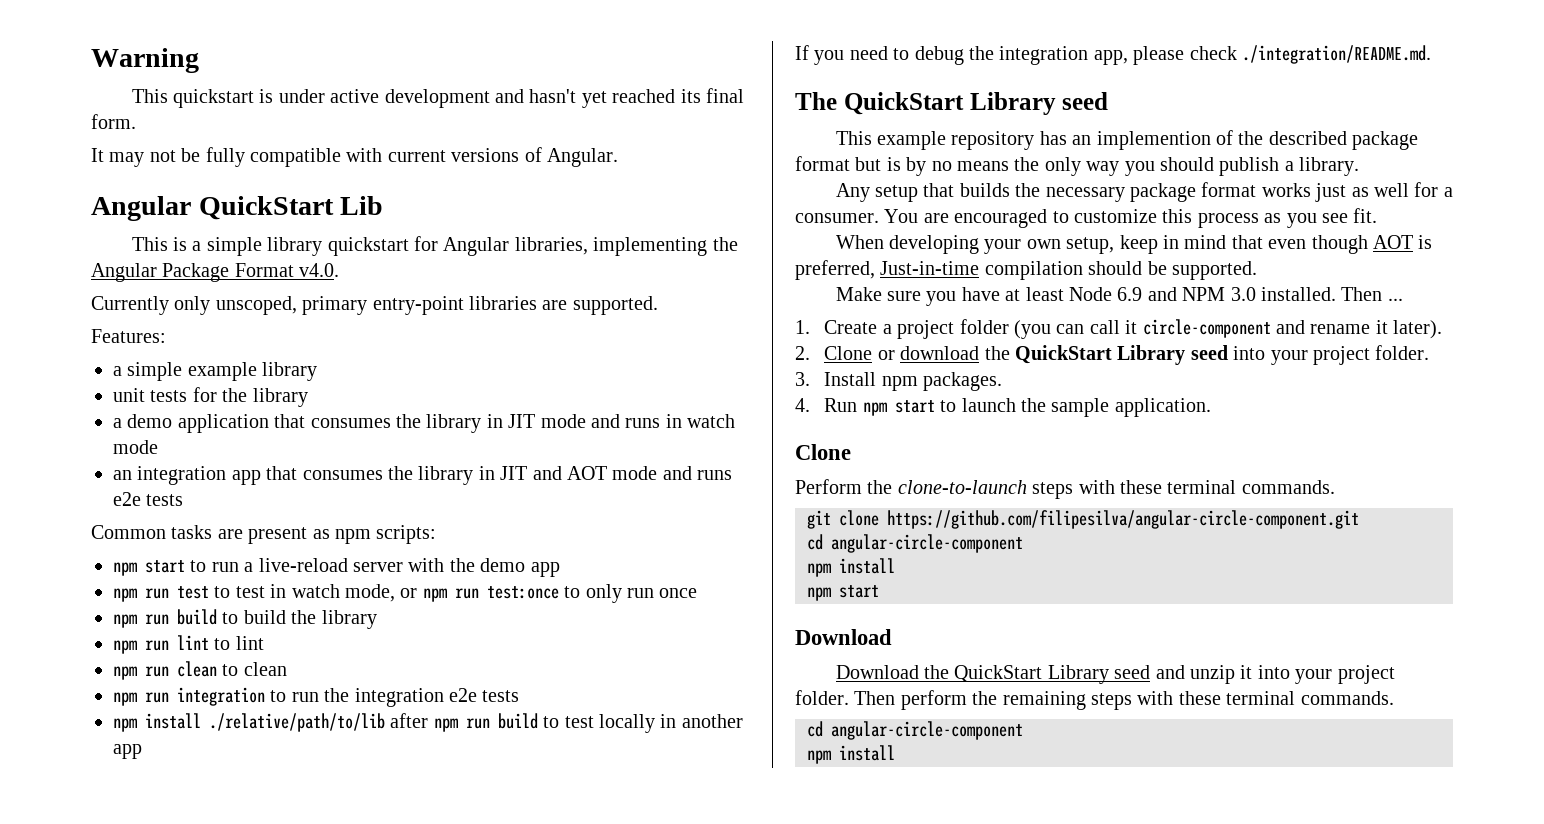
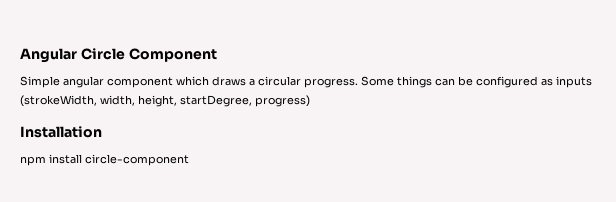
[91,48,199,73] [131,88,744,108] [91,114,136,129] [91,147,618,167] [91,196,384,221] [131,236,738,256] [91,263,340,282] [91,296,658,315] [91,329,166,343] [113,362,318,381] [113,387,308,407] [113,414,736,433] [113,440,158,454] [113,466,733,485] [113,492,184,506] [91,525,437,544] [113,558,560,577] [113,584,698,603] [113,609,377,629] [113,635,264,654] [113,661,287,680] [113,687,520,707] [113,713,743,733] [113,744,142,759] [795,45,1431,65] [795,92,1109,115] [835,130,1419,150] [795,156,1360,176] [835,182,1453,202] [795,208,1378,228] [835,235,1433,254] [795,260,1257,280] [835,287,1403,306] [795,319,1443,339] [795,345,1430,365] [795,372,1003,391] [795,398,1211,417] [795,444,851,460] [795,479,1335,499] [807,510,1359,529] [807,534,1023,553] [807,558,895,577] [807,585,879,601] [795,629,892,645] [835,665,1395,684] [795,690,1394,710] [807,721,1023,740] [807,745,895,764] Warning // This quickstart is under active development and hasn't yet reached its final form. // It may not be fully compatible with current versions of Angular. // Angular QuickStart Lib // This is a simple library quickstart for Angular libraries, implementing the Angular Package Format v4.0. // Currently only unscoped, primary entry-point libraries are supported. // Features: // a simple example library // unit tests for the library // a demo application that consumes the library in JIT mode and runs in watch mode // an integration app that consumes the library in JIT and AOT mode and runs e2e tests // Common tasks are present as npm scripts: // npm start to run a live-reload server with the demo app // npm run test to test in watch mode, or npm run test:once to only run once // npm run build to build the library // npm run lint to lint // npm run clean to clean // npm run integration to run the integration e2e tests // npm install ./relative/path/to/lib after npm run build to test locally in another app // If you need to debug the integration app, please check ./integration/README.md. // The QuickStart Library seed // This example repository has an implemention of the described package format but is by no means the only way you should publish a library. // Any setup that builds the necessary package format works just as well for a consumer. You are encouraged to customize this process as you see fit. // When developing your own setup, keep in mind that even though AOT is preferred, Just-in-time compilation should be supported. // Make sure you have at least Node 6.9 and NPM 3.0 installed. Then ... // 1. Create a project folder (you can call it circle-component and rename it later). // 2. Clone or download the QuickStart Library seed into your project folder. // 3. Install npm packages. // 4. Run npm start to launch the sample application. // Clone // Perform the clone-to-launch steps with these terminal commands. // git clone https://github.com/filipesilva/angular-circle-component.git // cd angular-circle-component // npm install // npm start // Download // Download the QuickStart Library seed and unzip it into your project folder. Then perform the remaining steps with these terminal commands. // cd angular-circle-component // npm install -> [20,48,217,63] [20,76,592,88] [20,95,310,107] [20,126,102,138] [20,154,189,166] Angular Circle Component // Simple angular component which draws a circular progress. Some things can be configured as inputs (strokeWidth, width, height, startDegree, progress) // Installation // npm install circle-component

